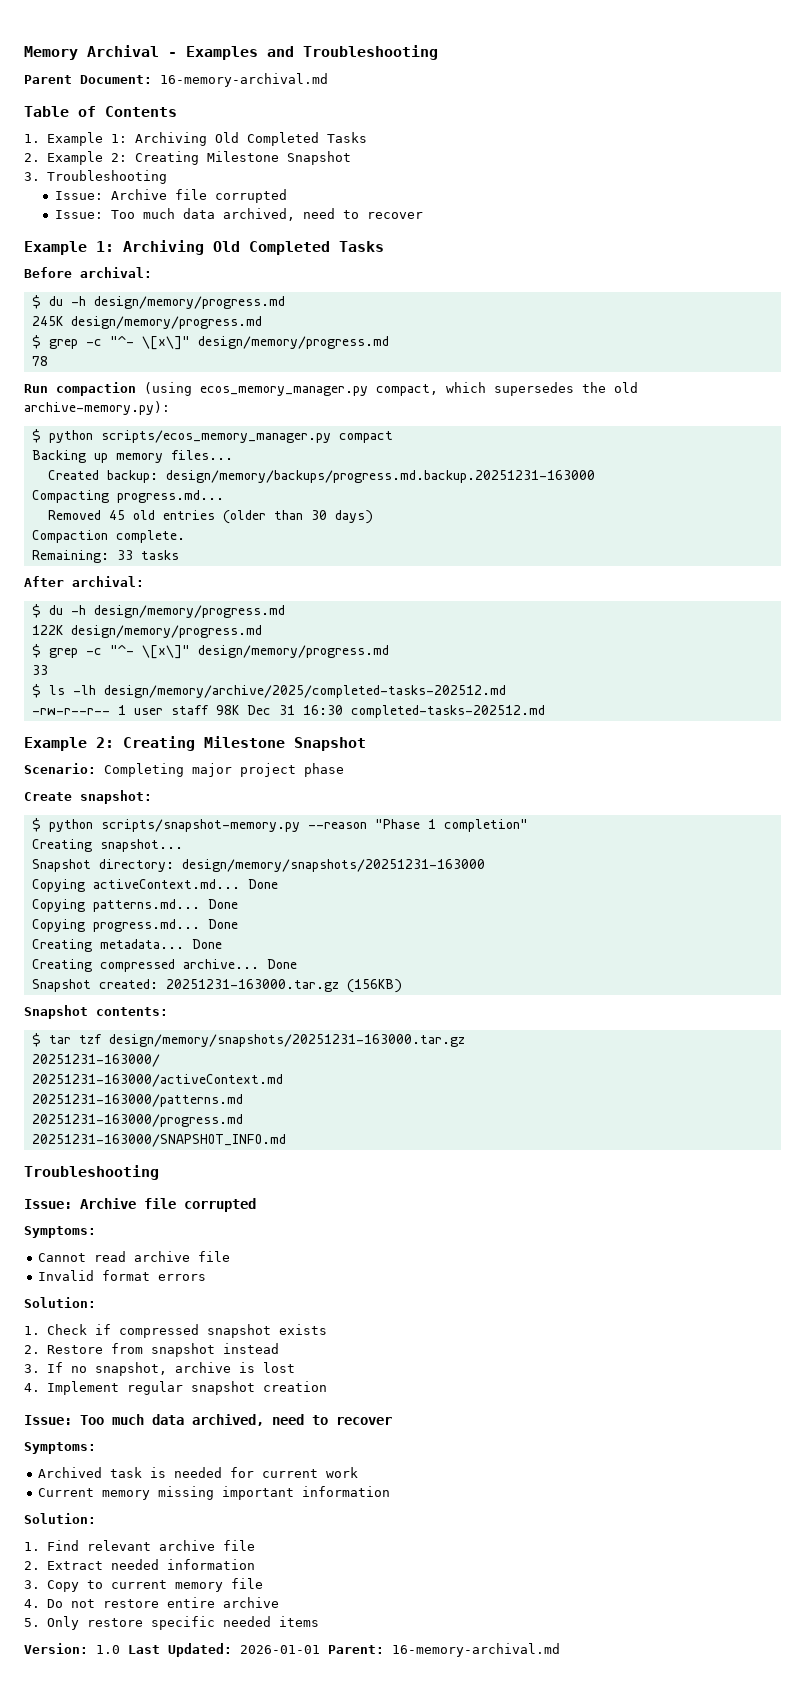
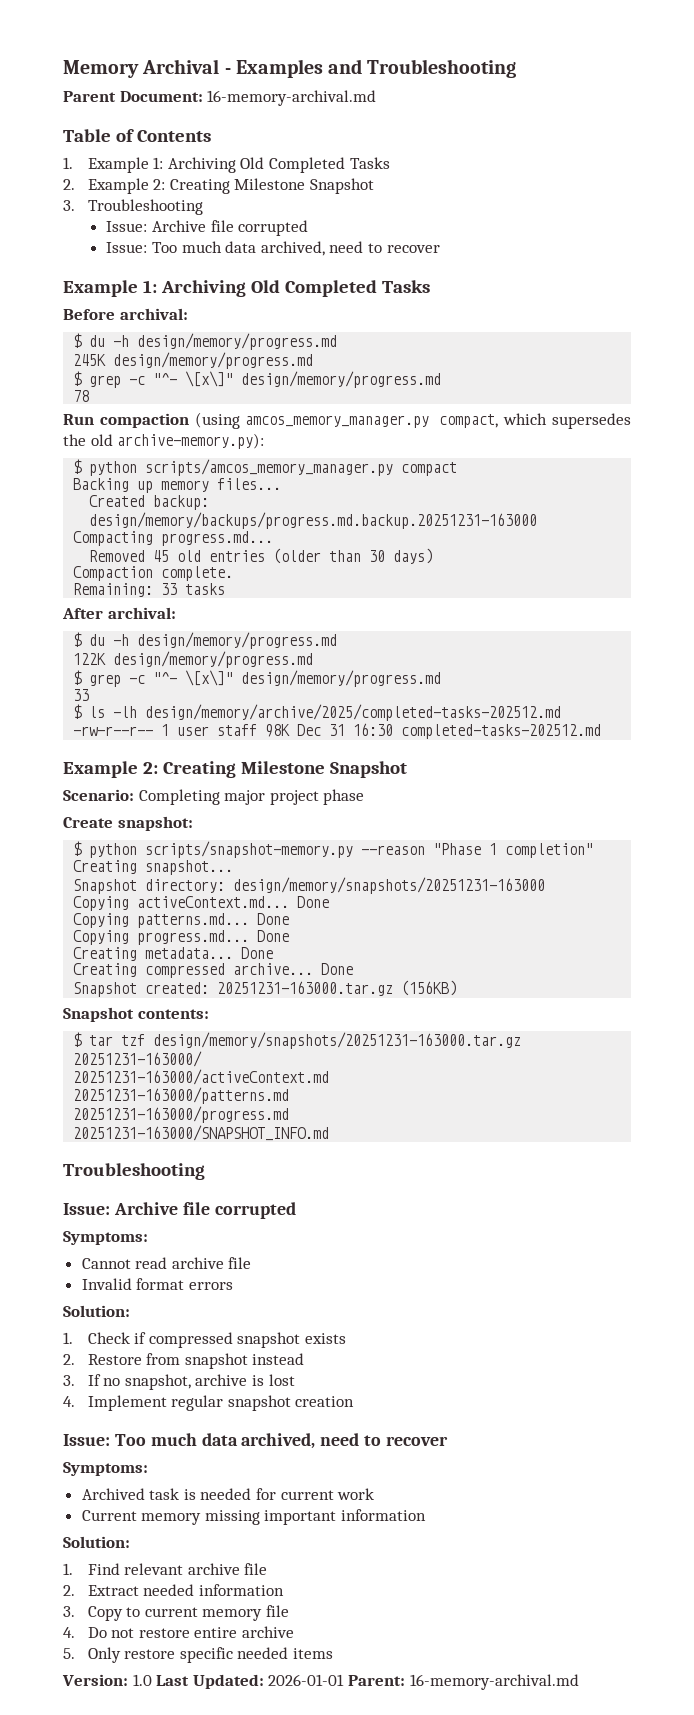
[200,386,368,396] ecos_memory_manager.py -> [245,415,430,428] amcos_memory_manager.py
[100,430,331,443] scripts/ecos_memory_manager.py -> [145,459,394,476] scripts/amcos_memory_manager.py

